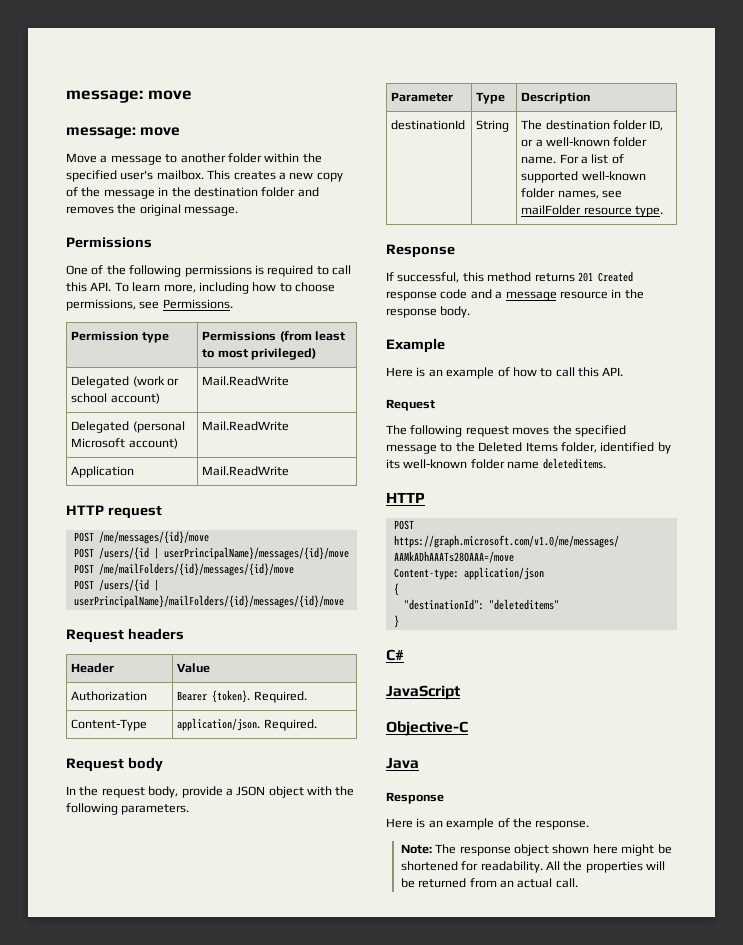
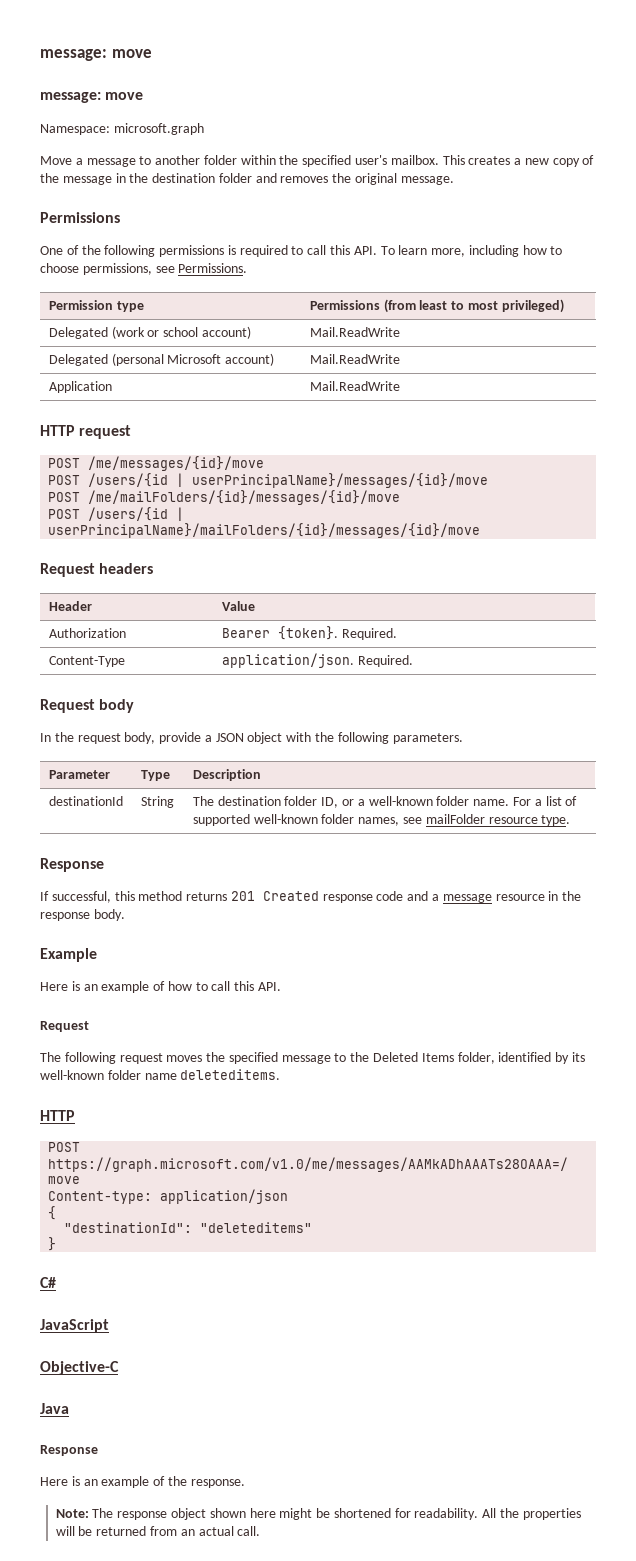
(181, 131) none -> [40,123,204,135] // Namespace: microsoft.graph

